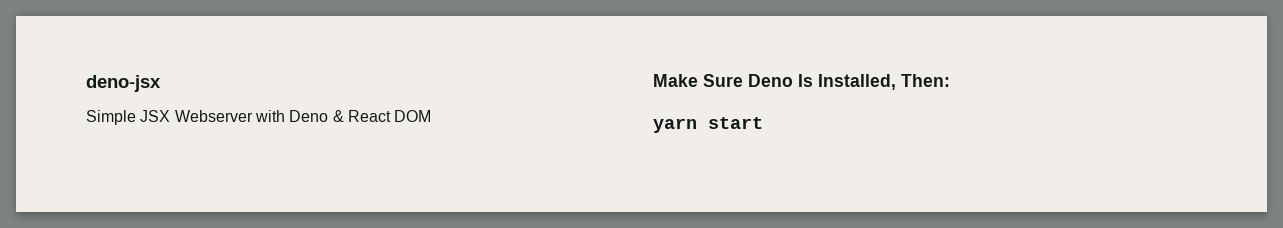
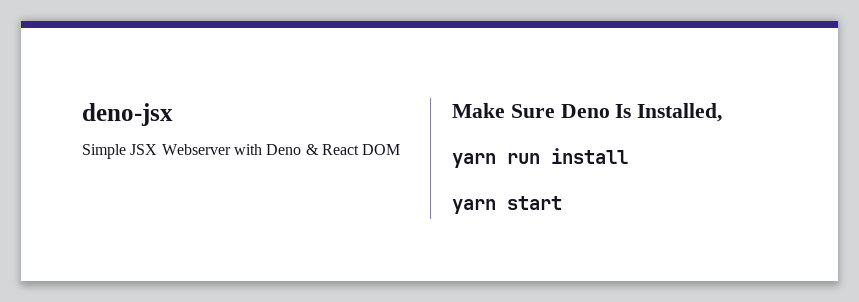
[901,74,950,87] Then: -> [452,148,628,168] // yarn run install

